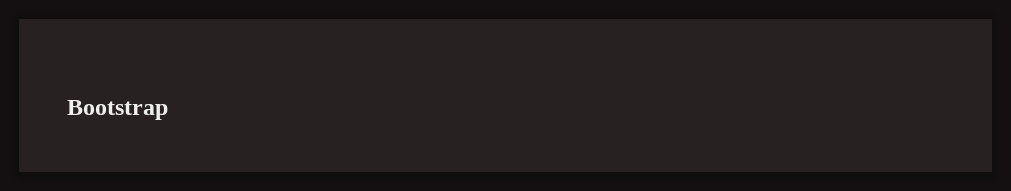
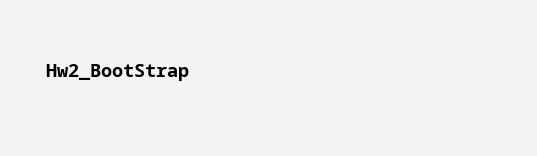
[67,100,168,120] Bootstrap -> [46,64,189,81] Hw2_BootStrap

